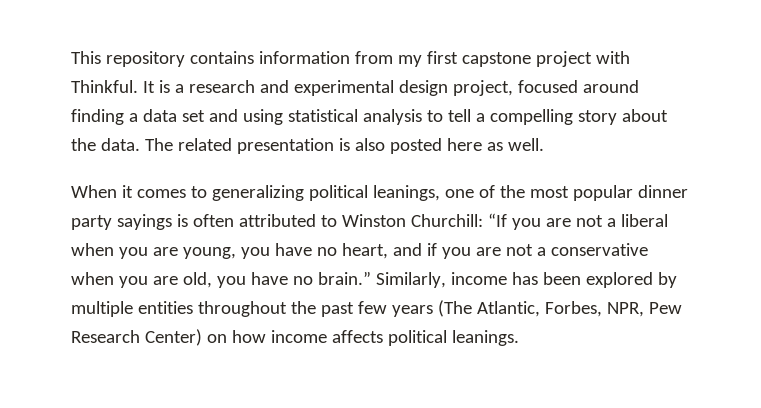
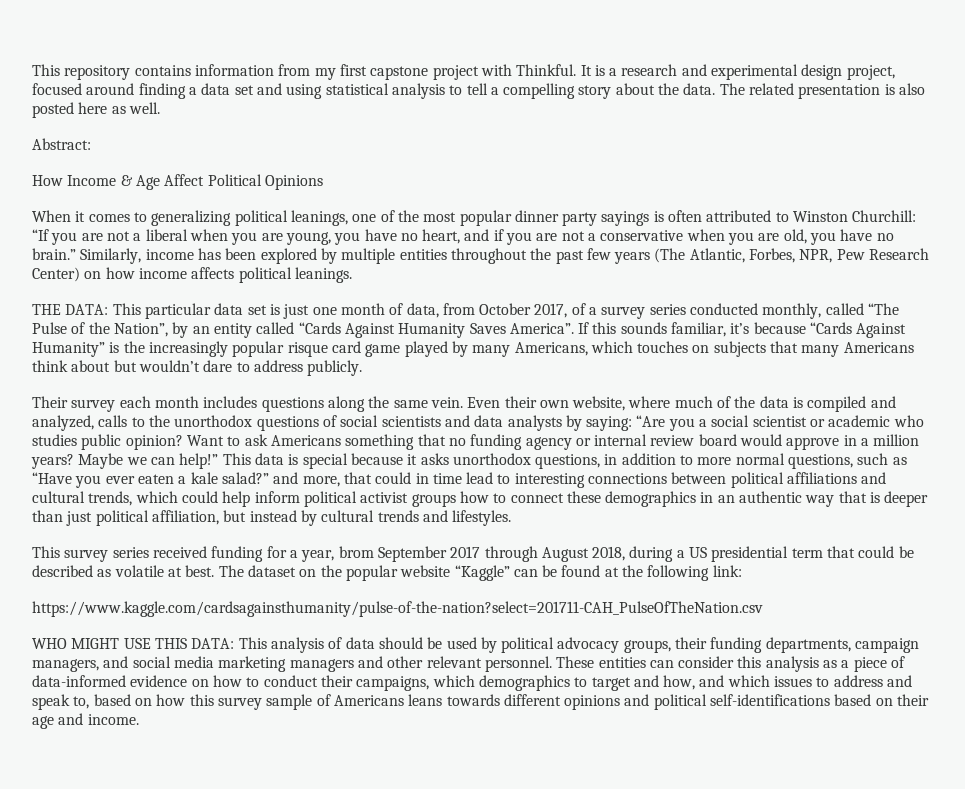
(544, 144) none -> [32,138,91,150] [32,174,323,190] // Abstract: // How Income & Age Affect Political Opinions
(519, 338) none -> [32,303,900,319] [32,322,907,338] [32,341,914,357] [32,360,363,376] [32,396,896,412] [32,415,924,431] [32,434,920,450] [31,453,907,469] [32,472,887,488] [32,491,929,507] [32,510,512,526] [32,546,914,562] [32,565,742,581] [32,601,763,617] [32,637,920,653] [32,656,906,672] [32,675,913,691] [32,694,930,710] [32,713,139,729] // THE DATA: This particular data set is just one month of data, from October 2017, of a survey series conducted monthly, called “The Pulse of the Nation”, by an entity called “Cards Against Humanity Saves America”. If this sounds familiar, it’s because “Cards Against Humanity” is the increasingly popular risque card game played by many Americans, which touches on subjects that many Americans think about but wouldn’t dare to address publicly. // Their survey each month includes questions along the same vein. Even their own website, where much of the data is compiled and analyzed, calls to the unorthodox questions of social scientists and data analysts by saying: “Are you a social scientist or academic who studies public opinion? Want to ask Americans something that no funding agency or internal review board would approve in a million years? Maybe we can help!” This data is special because it asks unorthodox questions, in addition to more normal questions, such as “Have you ever eaten a kale salad?” and more, that could in time lead to interesting connections between political affiliations and cultural trends, which could help inform political activist groups how to connect these demographics in an authentic way that is deeper than just political affiliation, but instead by cultural trends and lifestyles. // This survey series received funding for a year, brom September 2017 through August 2018, during a US presidential term that could be described as volatile at best. The dataset on the popular website “Kaggle” can be found at the following link: // https://www.kaggle.com/cardsagainsthumanity/pulse-of-the-nation?select=201711-CAH_PulseOfTheNation.csv // WHO MIGHT USE THIS DATA: This analysis of data should be used by political advocacy groups, their funding departments, campaign managers, and social media marketing managers and other relevant personnel. These entities can consider this analysis as a piece of data-informed evidence on how to conduct their campaigns, which demographics to target and how, and which issues to address and speak to, based on how this survey sample of Americans leans towards different opinions and political self-identifications based on their age and income.

